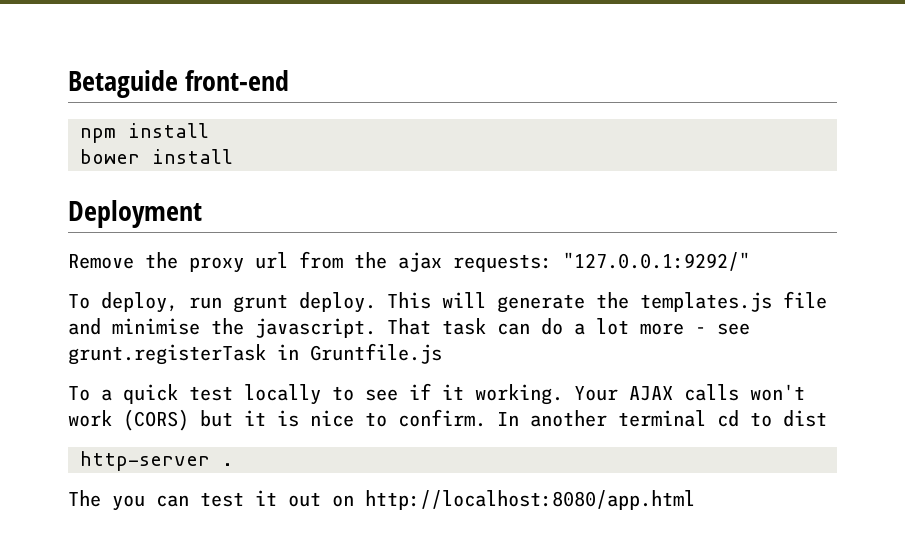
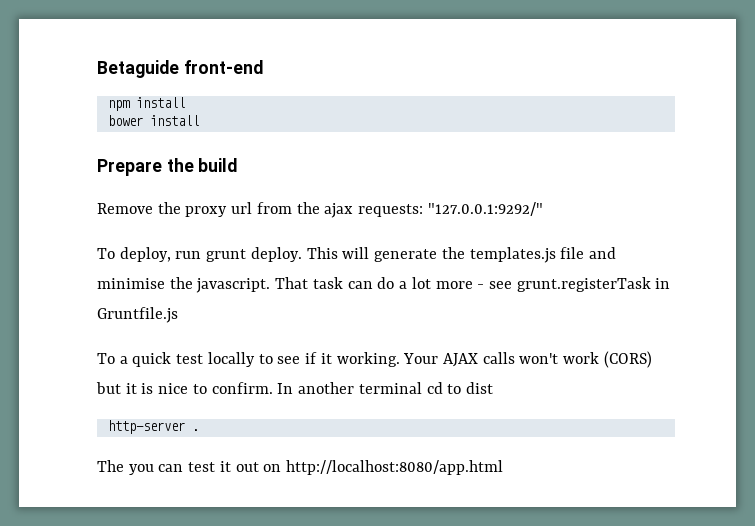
[68,200,202,228] Deployment -> [97,158,238,176] Prepare the build

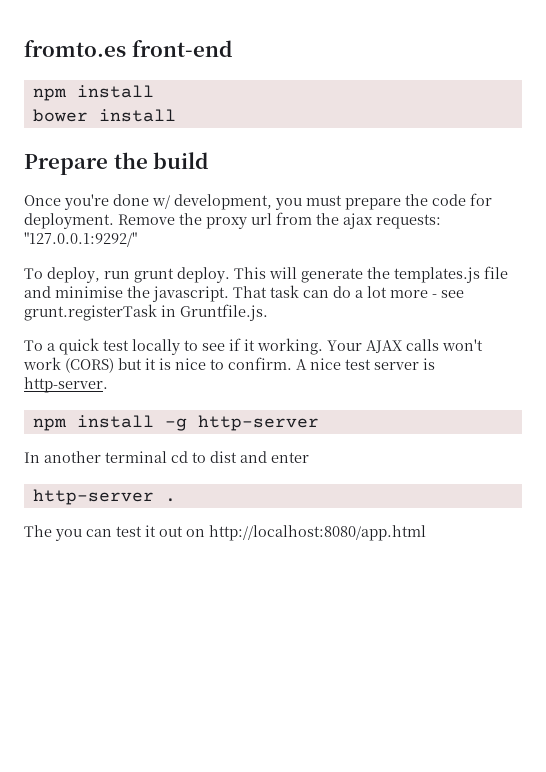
[97,60,179,78] Betaguide -> [24,40,126,57] fromto.es
(238, 165) none -> [24,193,492,210] [24,213,114,229] Once you're done w/ development, you must prepare the code for deployment.
[97,307,178,323] Gruntfile.js -> [180,304,268,321] Gruntfile.js.
(273, 388) none -> [296,358,435,370] [24,377,108,393] [32,415,319,431] A nice test server is http-server. // npm install -g http-server //
(493, 388) none -> [240,451,309,463] and enter

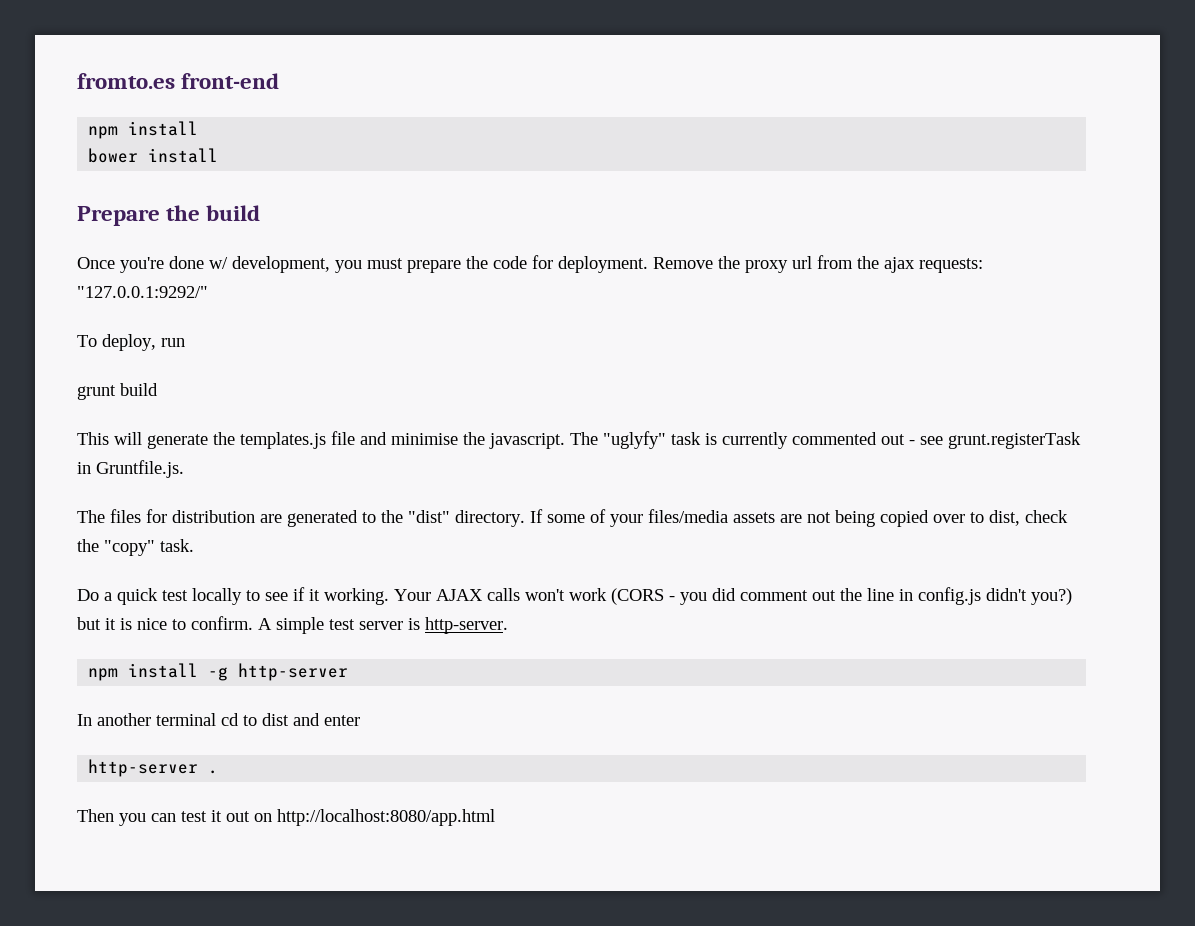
[134,267,230,283] grunt deploy. -> [77,383,158,400] // grunt build //
[233,285,428,298] That task can do a lot more -> [570,431,905,449] The "uglyfy" task is currently commented out
[24,340,43,351] To -> [77,509,1068,527] [77,539,194,556] [77,589,99,601] The files for distribution are generated to the "dist" directory. If some of your files/media assets are not being copied over to dist, check the "copy" task. // Do
[65,358,114,373] (CORS) -> [611,587,1072,605] (CORS - you did comment out the line in config.js didn't you?)
[310,358,341,370] nice -> [276,617,324,634] simple
[24,525,52,537] The -> [77,809,114,822] Then

